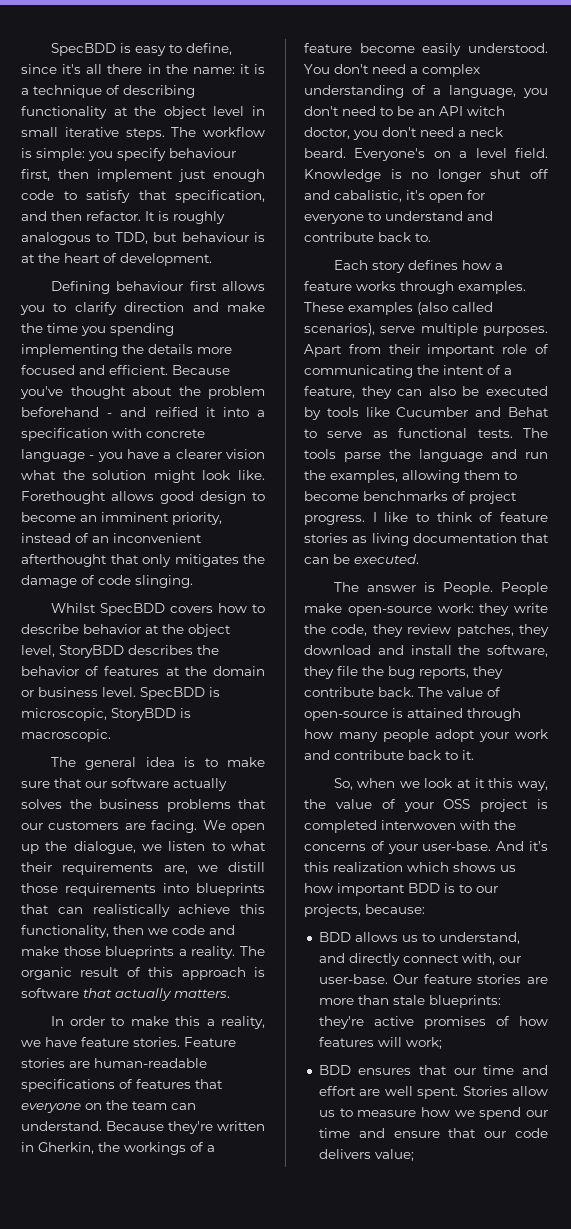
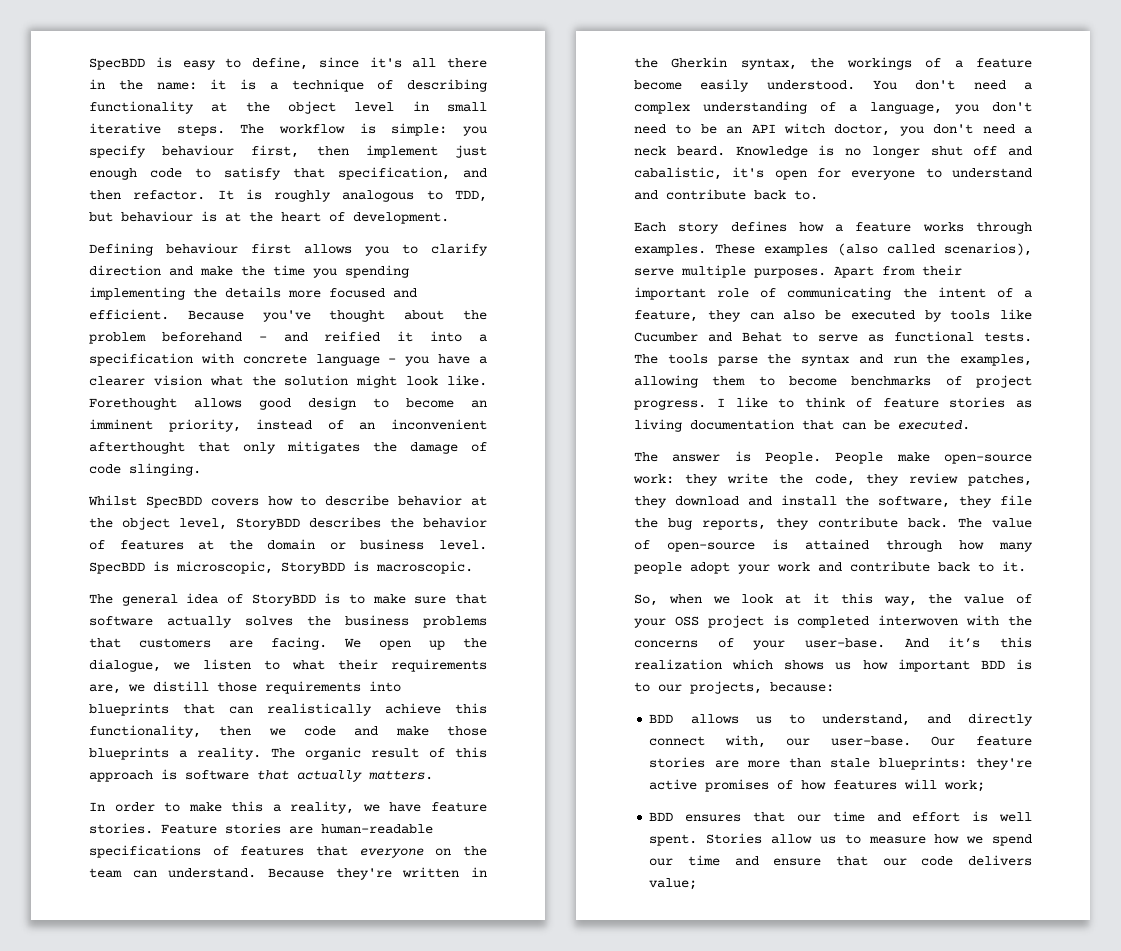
(175, 762) none -> [226,594,316,606] of StoryBDD
[85,781,107,788] our -> (487, 599) none
[21,823,43,830] our -> (121, 643) none
[38,1142,94,1154] Gherkin, -> [634,57,797,70] the Gherkin syntax,
[354,148,548,161] Everyone's on a level field. -> (725, 151) none
[419,449,483,462] language -> [801,354,849,366] syntax
[359,1089,381,1096] are -> [972,811,989,822] is

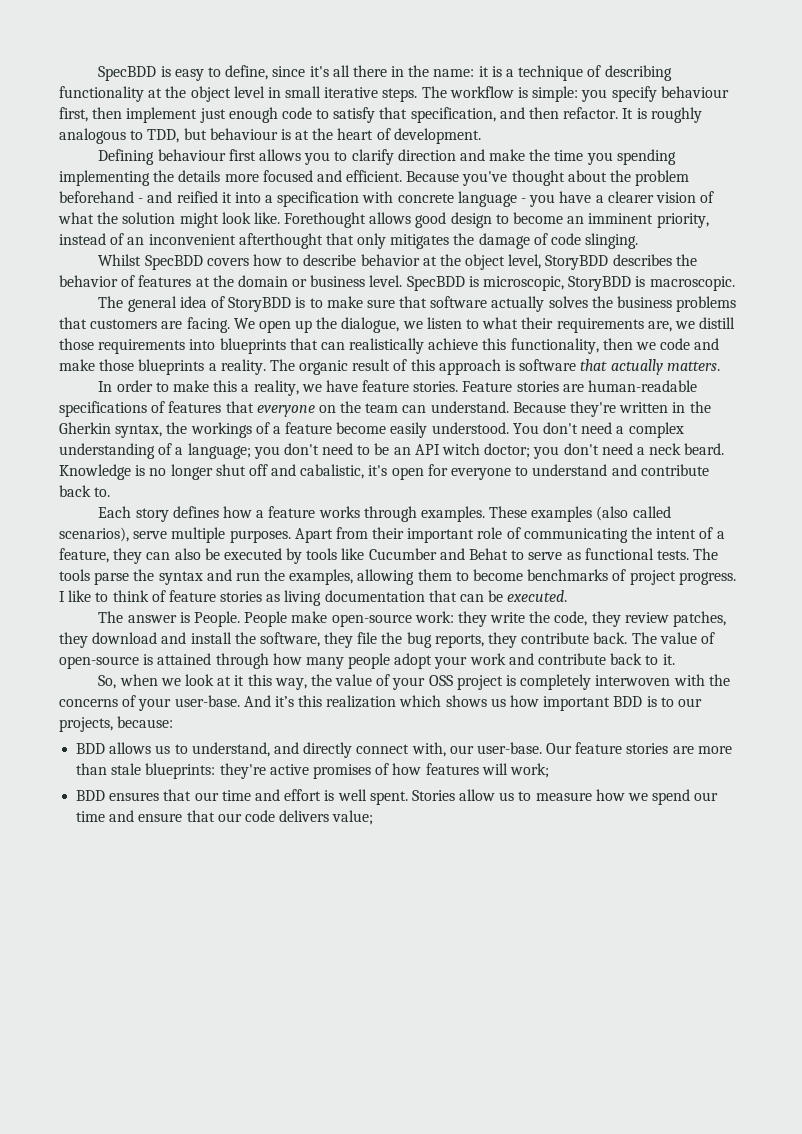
(202, 380) none -> [700,191,715,203] of
[870,102,942,114] language, -> [187,443,251,459] language;
[834,124,891,136] doctor, -> [484,443,531,458] doctor;
[797,616,870,628] completed -> [520,674,592,690] completely

